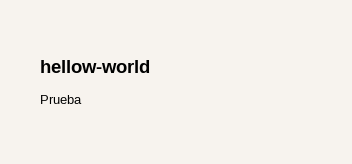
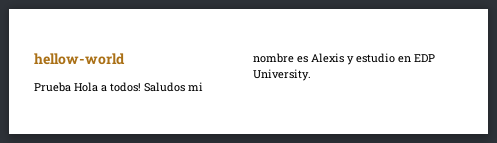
(82, 99) none -> [74,82,203,92] [253,53,435,65] [253,69,311,81] Hola a todos! Saludos mi nombre es Alexis y estudio en EDP University.

